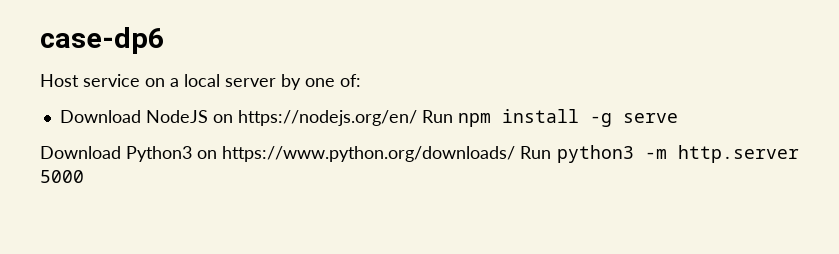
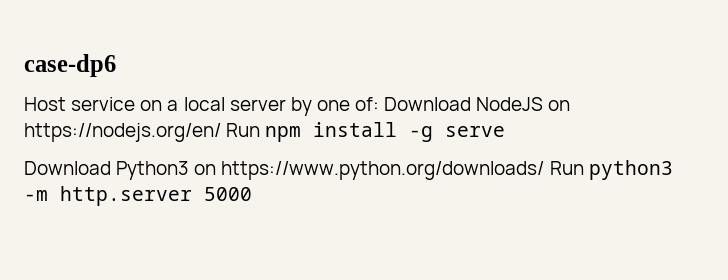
(361, 80) // -> (380, 104) none

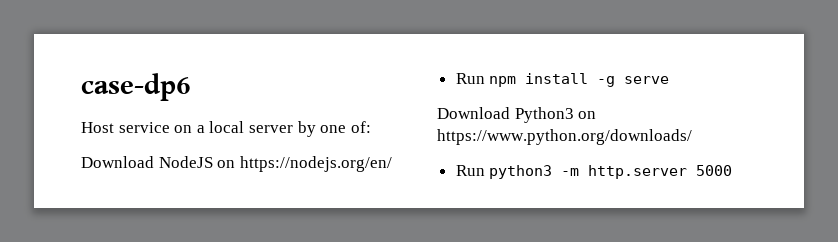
(380, 104) none -> (371, 127) //
(221, 132) none -> (392, 164) //
(545, 170) none -> (692, 137) //

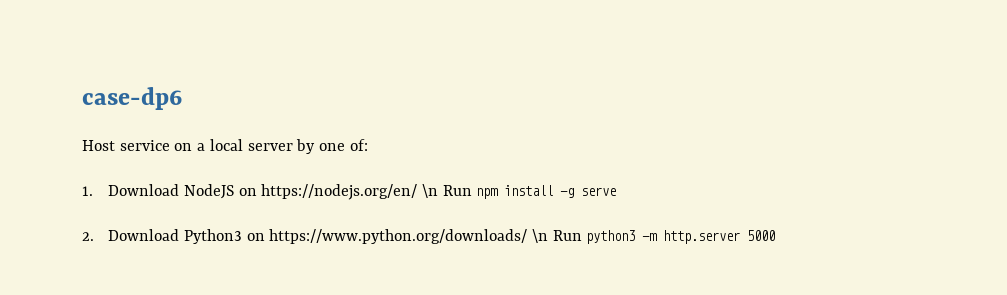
(371, 127) none -> [82,186,93,196] 1.
(392, 164) // -> [422,184,439,198] \n
(670, 80) none -> [82,232,94,241] 2.
(692, 137) // -> [532,229,549,243] \n

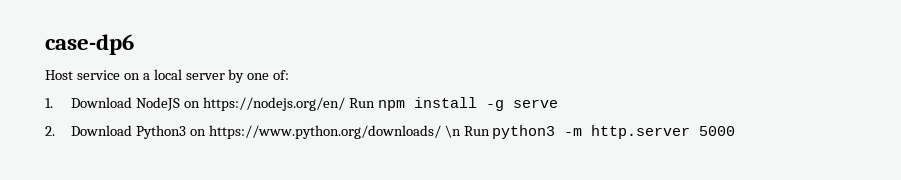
[422,184,439,198] \n -> (345, 104) none

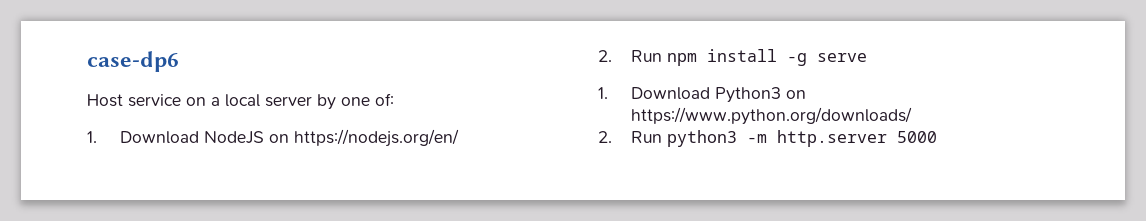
(345, 104) none -> [598,50,612,62] // 2.
[45,126,55,136] 2. -> [598,87,608,99] 1.
[444,125,461,138] \n -> [598,131,612,143] // 2.

